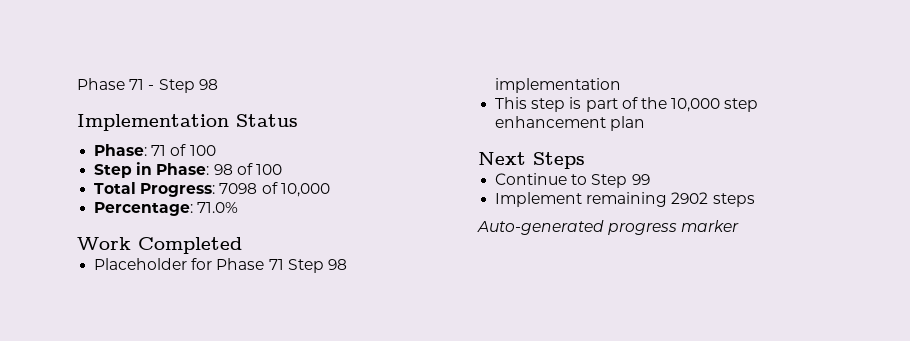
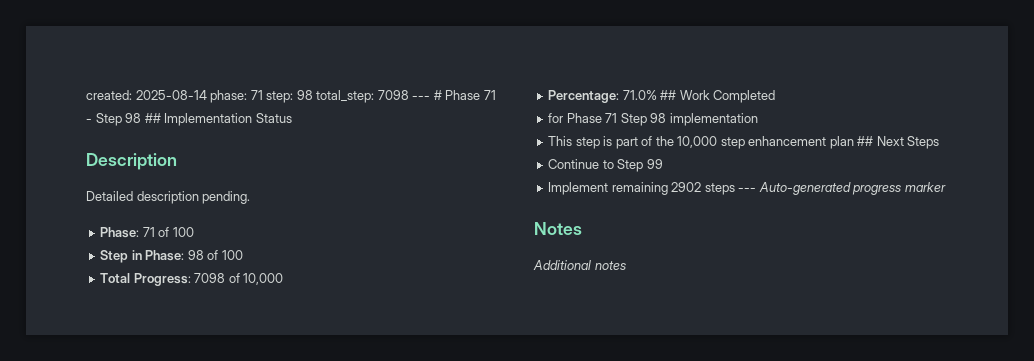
(77, 84) none -> [86,90,442,103] created: 2025-08-14 phase: 71 step: 98 total_step: 7098 --- #
(218, 84) // -> [144,113,161,123] ##
(298, 120) none -> [86,153,177,170] [86,191,251,204] // Description // Detailed description pending.
(239, 207) // -> [660,90,677,100] ##
[94,258,188,270] Placeholder -> (776, 96) none
(646, 123) // -> [857,136,874,146] ##
(755, 200) // -> [738,187,757,192] ---
(740, 226) none -> [534,222,582,235] [533,260,626,270] // Notes // Additional notes

